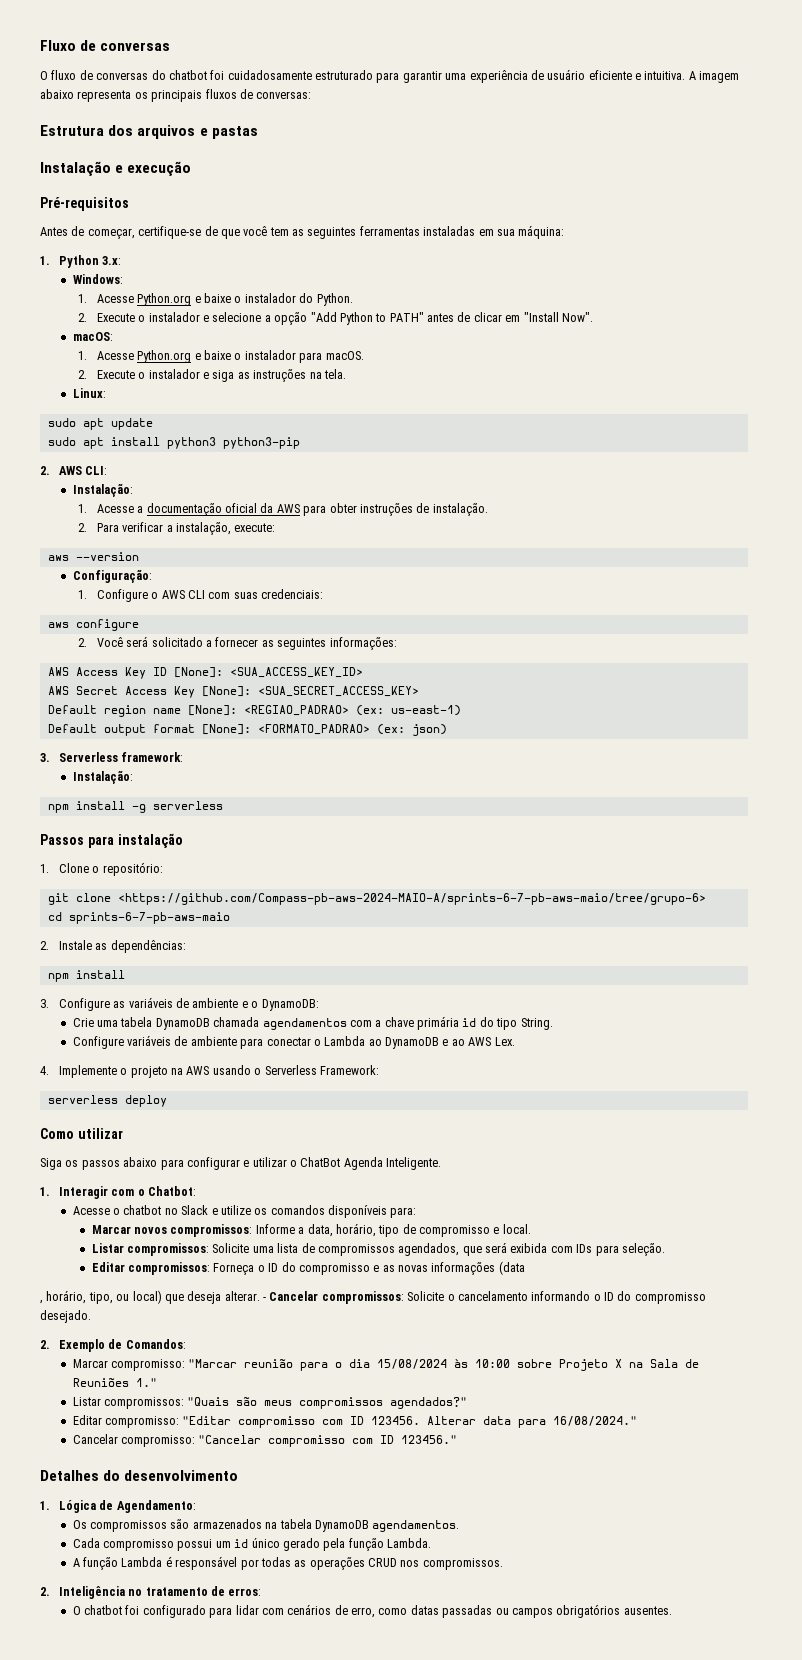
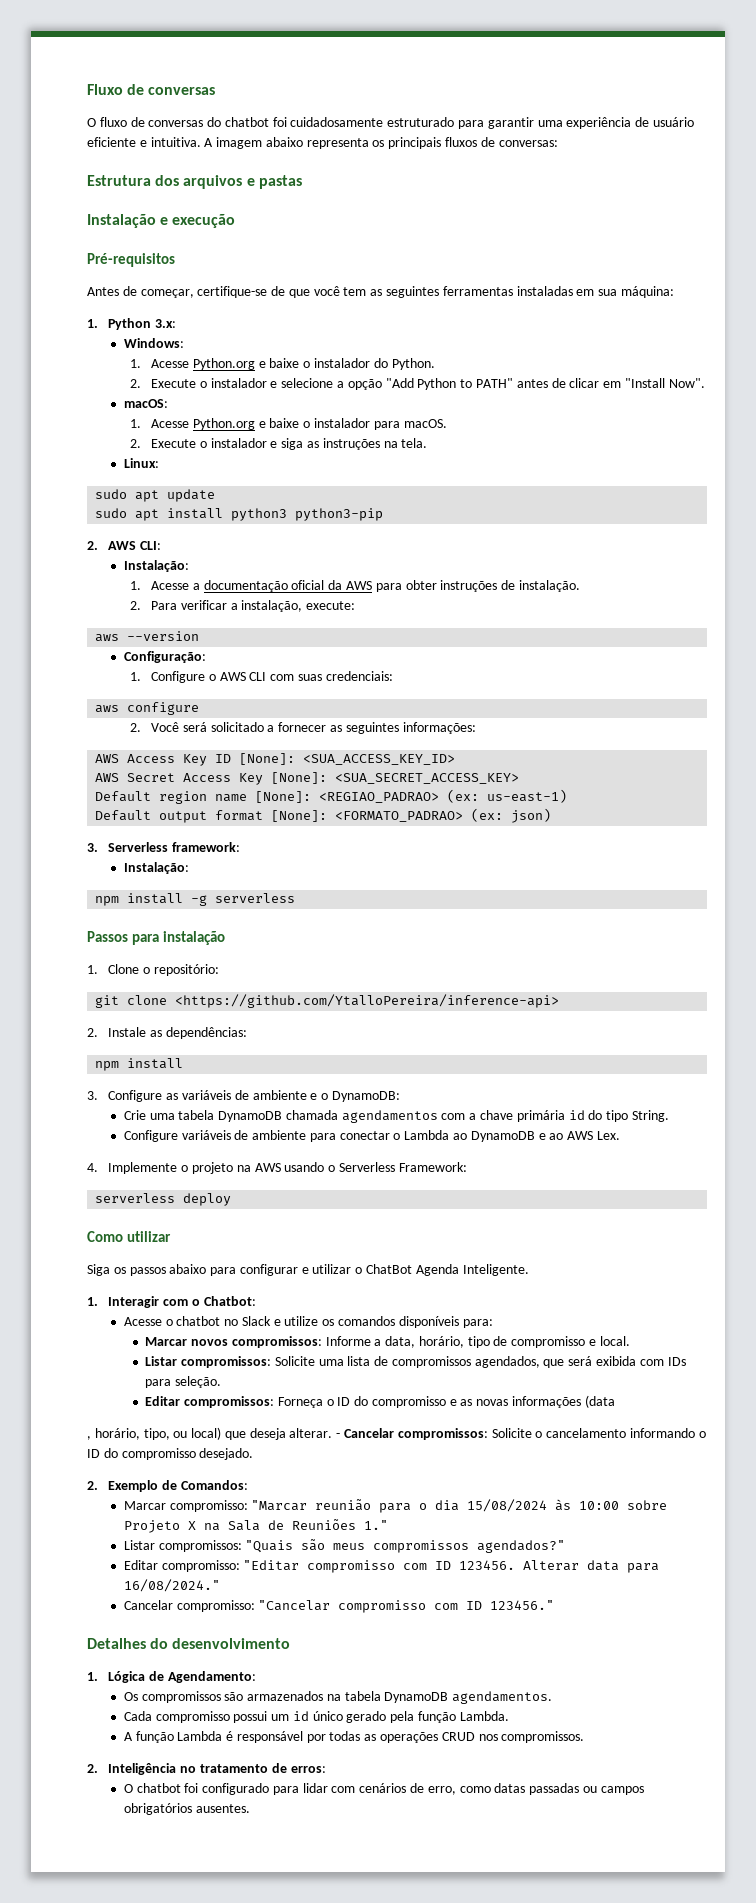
[117,893,706,905] [47,912,230,924] <https://github.com/Compass-pb-aws-2024-MAIO-A/sprints-6-7-pb-aws-maio/tree/grupo-6> // cd sprints-6-7-pb-aws-maio -> [175,994,560,1008] <https://github.com/YtalloPereira/inference-api>

